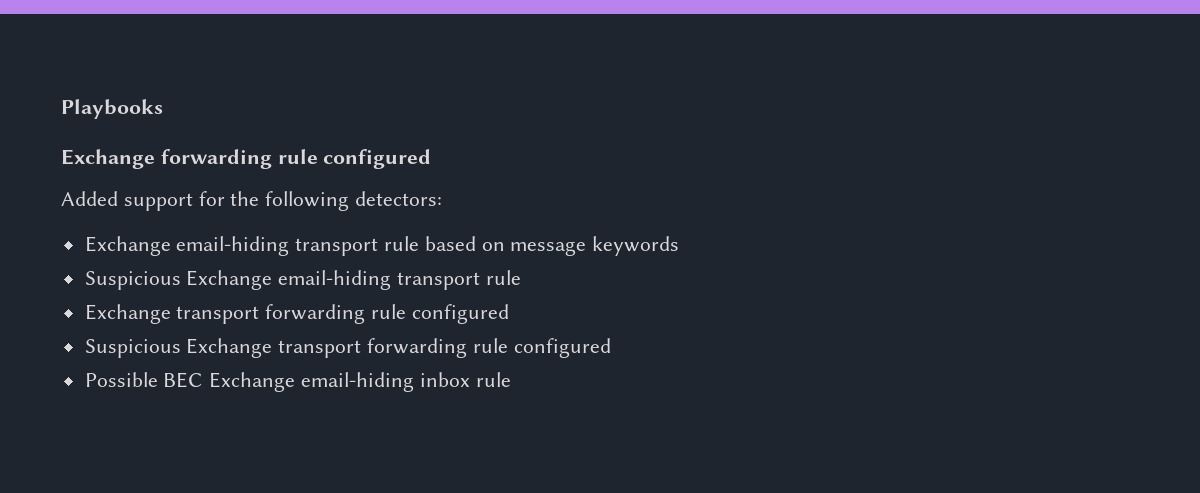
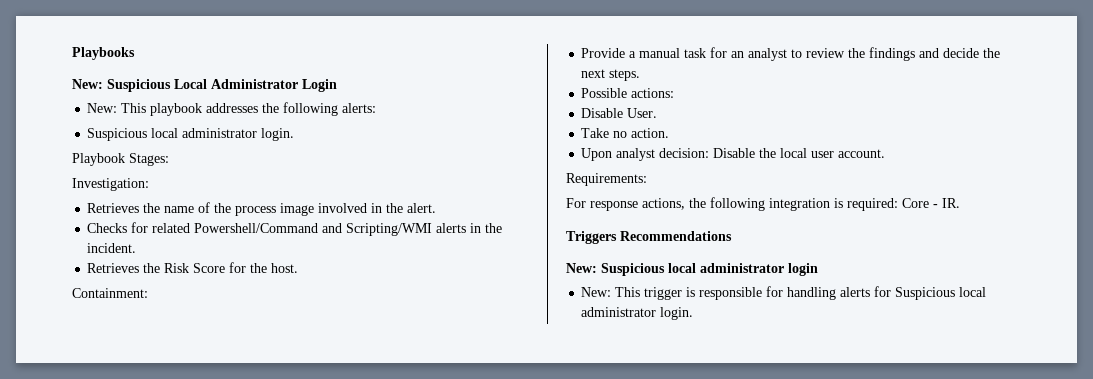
[61,149,432,169] [61,191,443,211] [84,236,680,256] [84,270,521,290] [84,304,509,324] [84,338,611,358] [84,372,511,392] Exchange forwarding rule configured // Added support for the following detectors: // Exchange email-hiding transport rule based on message keywords // Suspicious Exchange email-hiding transport rule // Exchange transport forwarding rule configured // Suspicious Exchange transport forwarding rule configured // Possible BEC Exchange email-hiding inbox rule -> [72,79,337,92] [87,102,377,116] [87,128,295,141] [72,153,169,166] [72,178,149,191] [87,202,437,216] [87,222,503,236] [87,243,137,253] [87,262,299,273] [72,288,148,298] [581,47,1001,61] [581,69,641,81] [581,88,675,98] [581,108,658,118] [581,128,670,138] [581,148,886,161] [566,173,647,186] [566,197,960,211] [566,231,732,244] [566,263,818,276] [581,286,987,300] [581,307,694,320] New: Suspicious Local Administrator Login // New: This playbook addresses the following alerts: // Suspicious local administrator login. // Playbook Stages: // Investigation: // Retrieves the name of the process image involved in the alert. // Checks for related Powershell/Command and Scripting/WMI alerts in the incident. // Retrieves the Risk Score for the host. // Containment: // Provide a manual task for an analyst to review the findings and decide the next steps. // Possible actions: // Disable User. // Take no action. // Upon analyst decision: Disable the local user account. // Requirements: // For response actions, the following integration is required: Core - IR. // Triggers Recommendations // New: Suspicious local administrator login // New: This trigger is responsible for handling alerts for Suspicious local administrator login.

